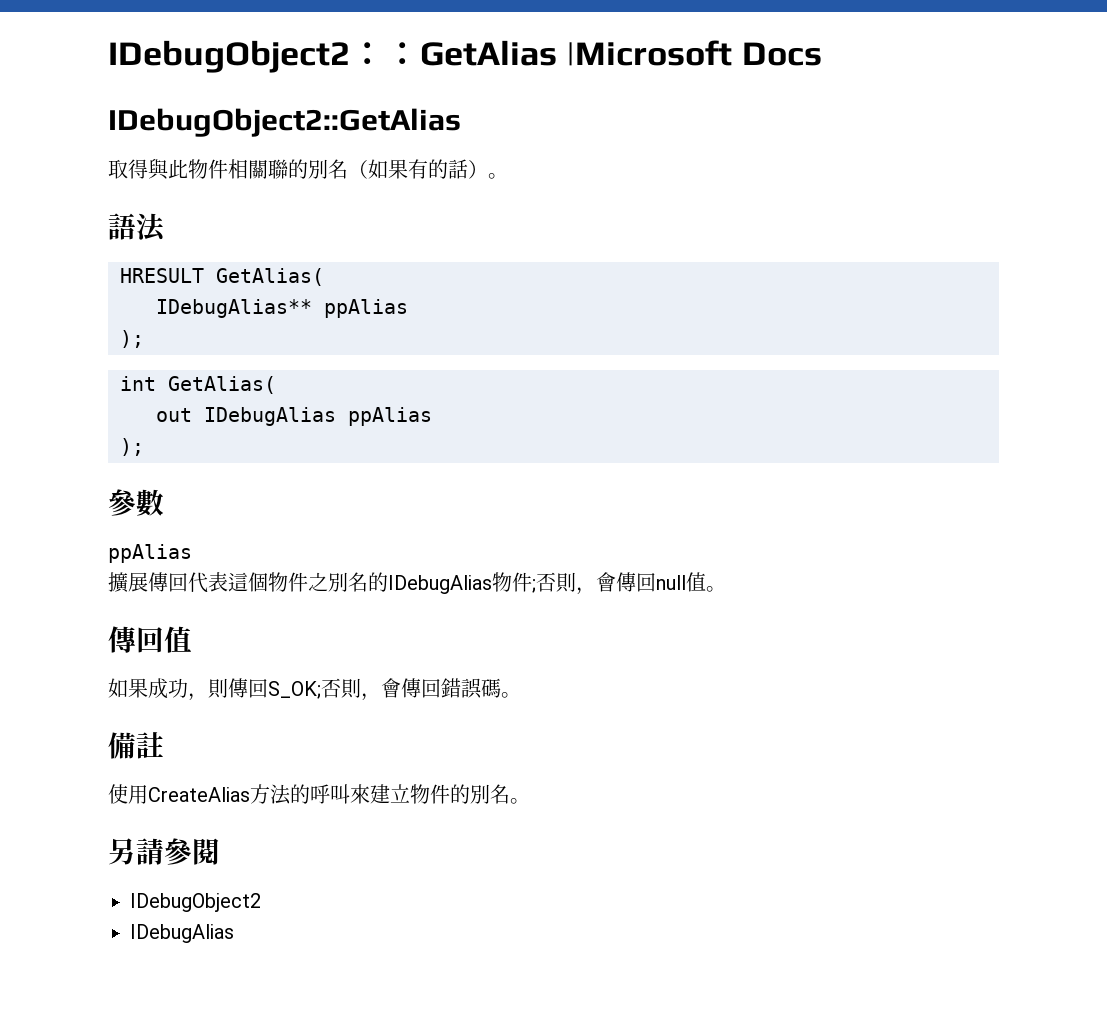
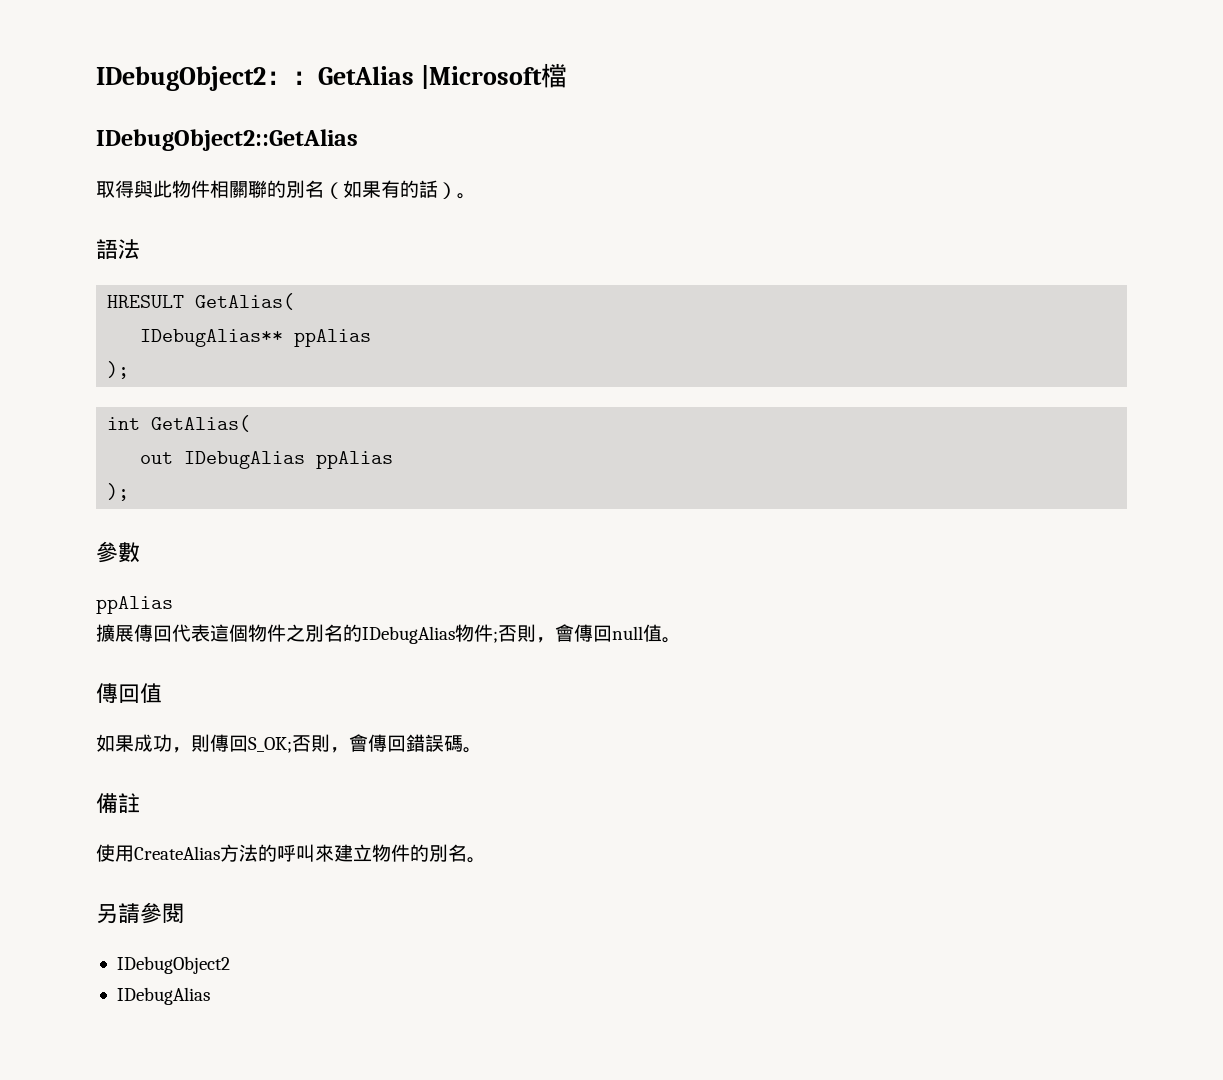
[741,42,822,66] Docs -> [541,63,568,88] 檔

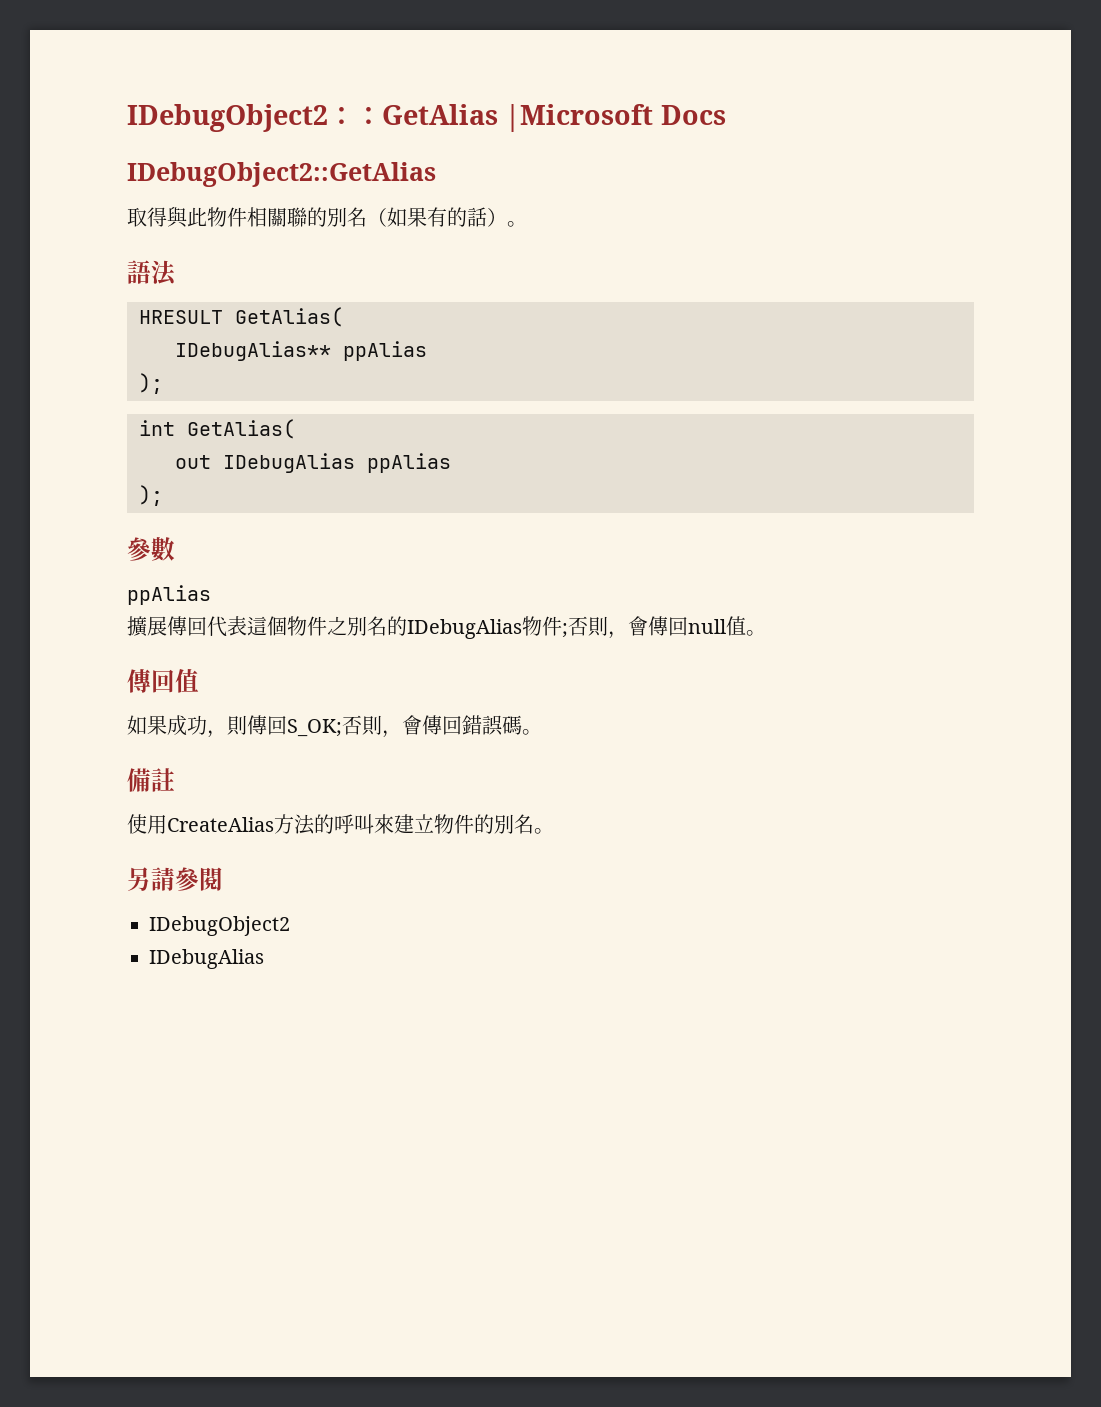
[541,63,568,88] 檔 -> [660,105,726,125] Docs

